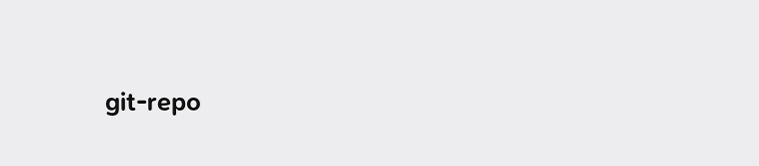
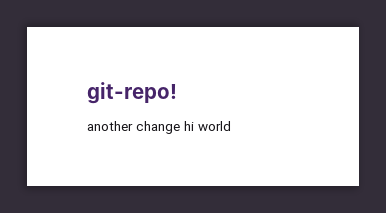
[105,91,202,116] git-repo -> [87,82,177,104] [87,121,231,134] git-repo! // another change hi world

